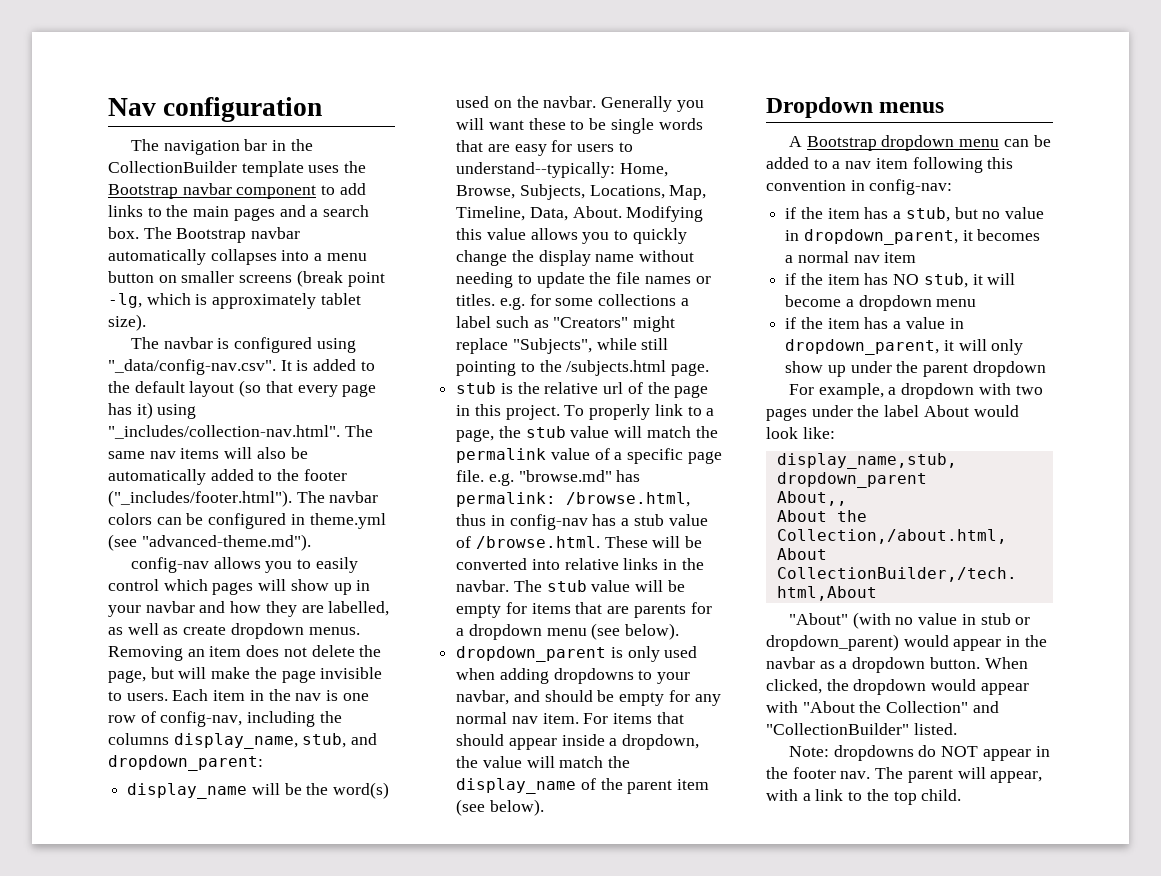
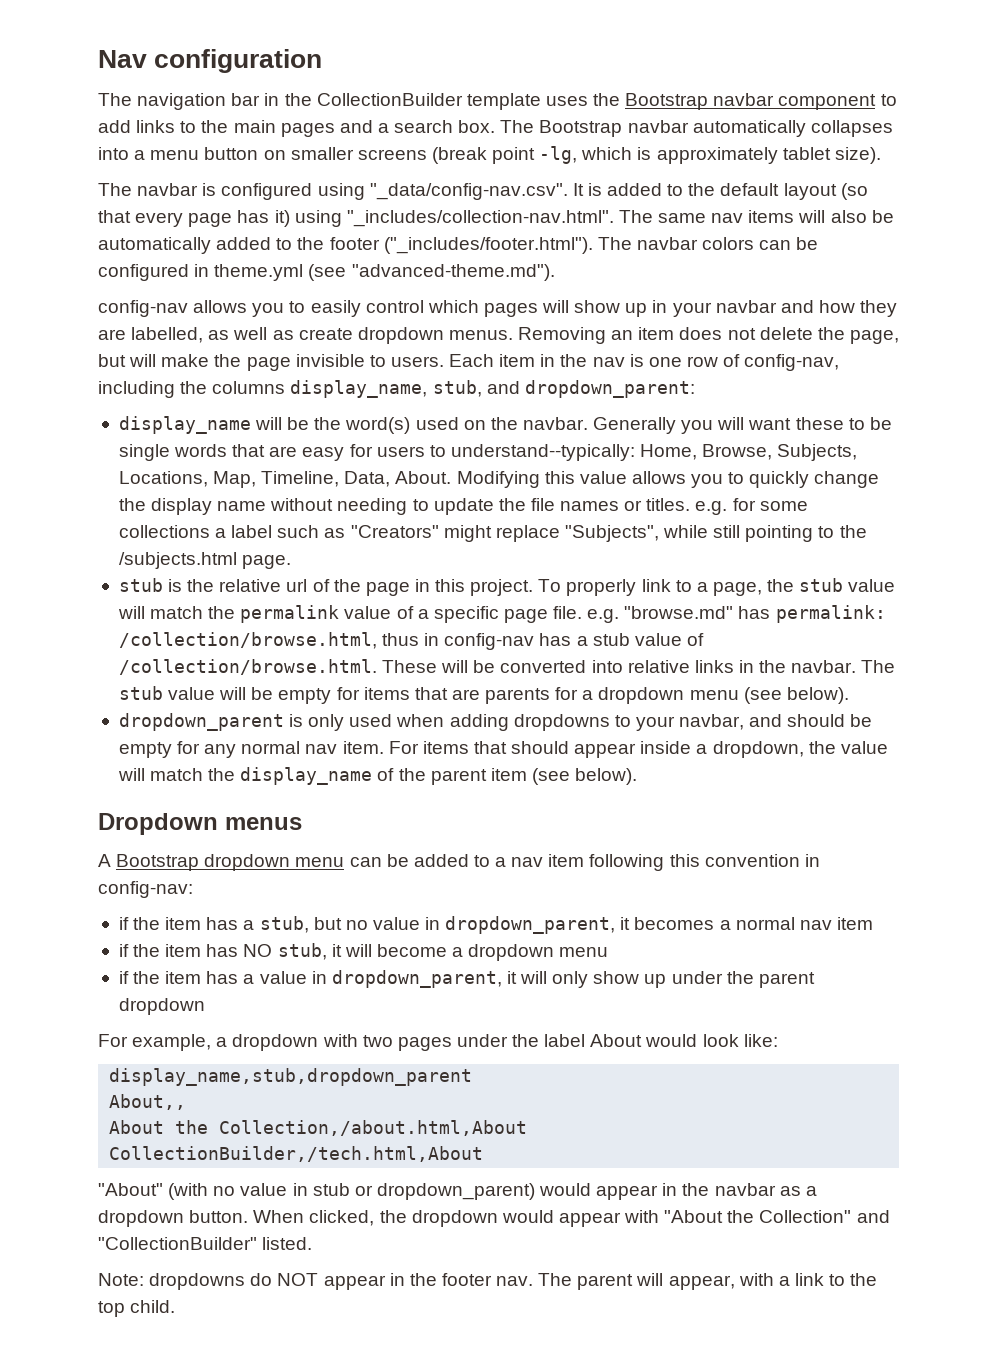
[566,492,691,507] /browse.html, -> [118,632,377,649] /collection/browse.html,
[475,536,600,549] /browse.html. -> [118,659,377,675] /collection/browse.html.

